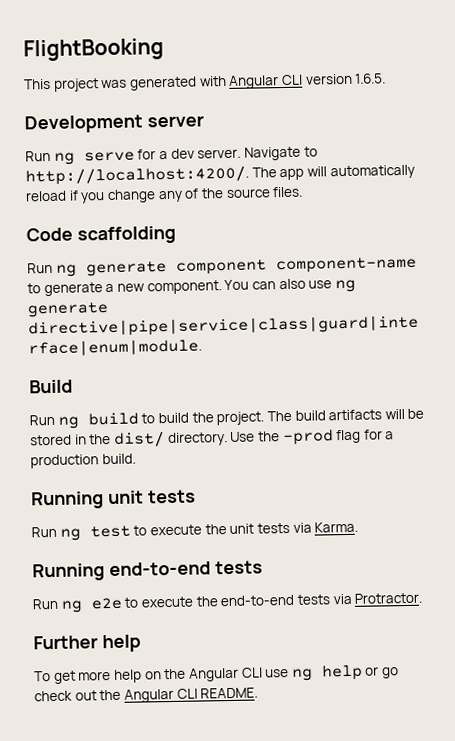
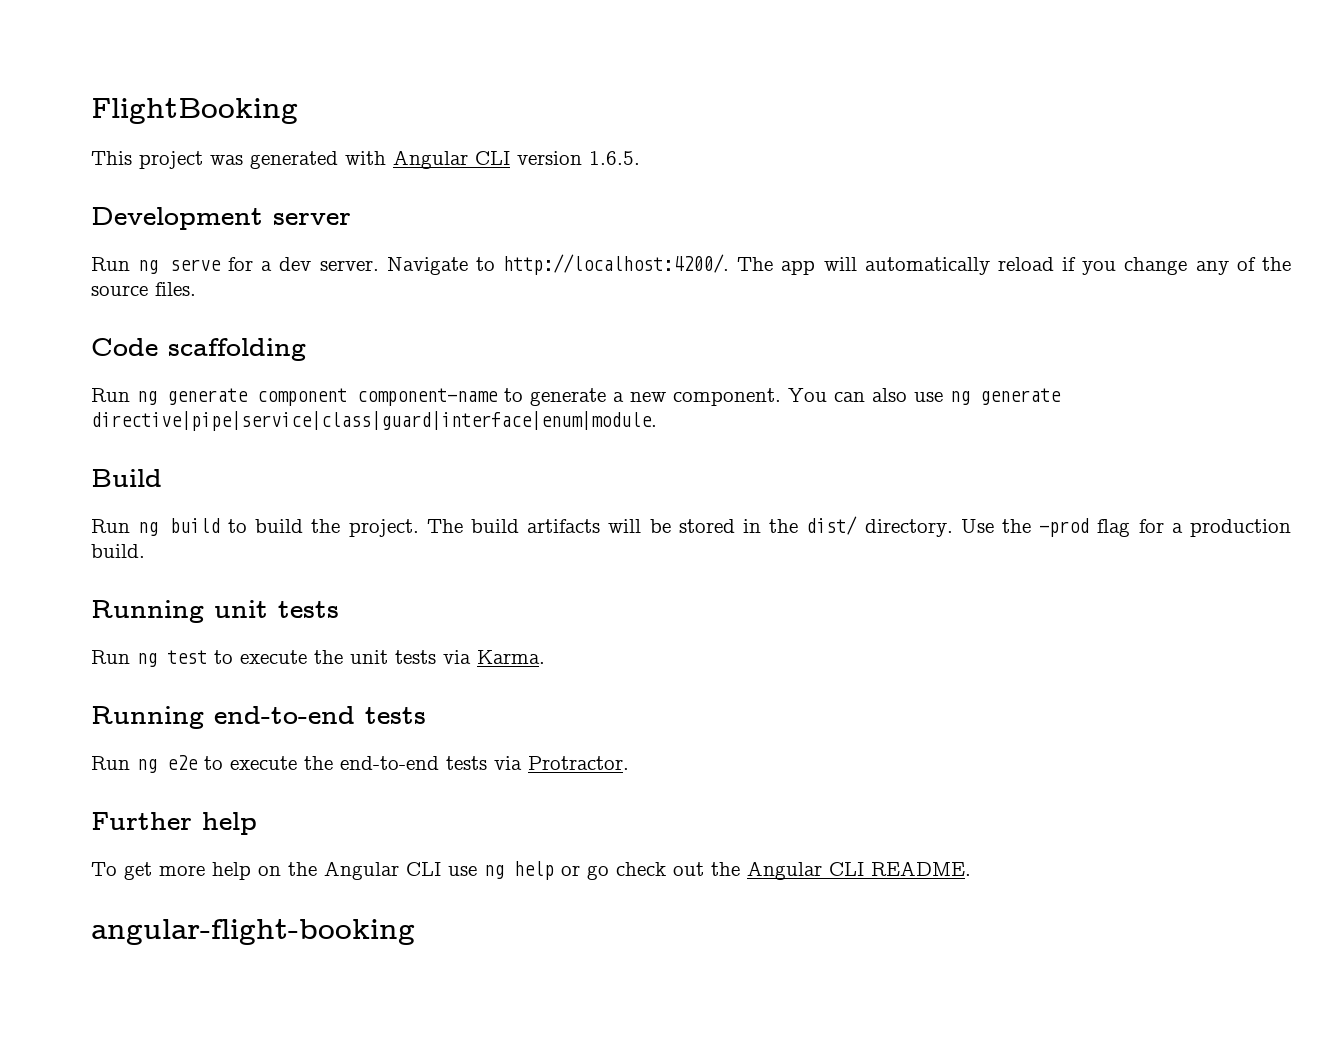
(259, 693) none -> [91,919,415,945] // angular-flight-booking

